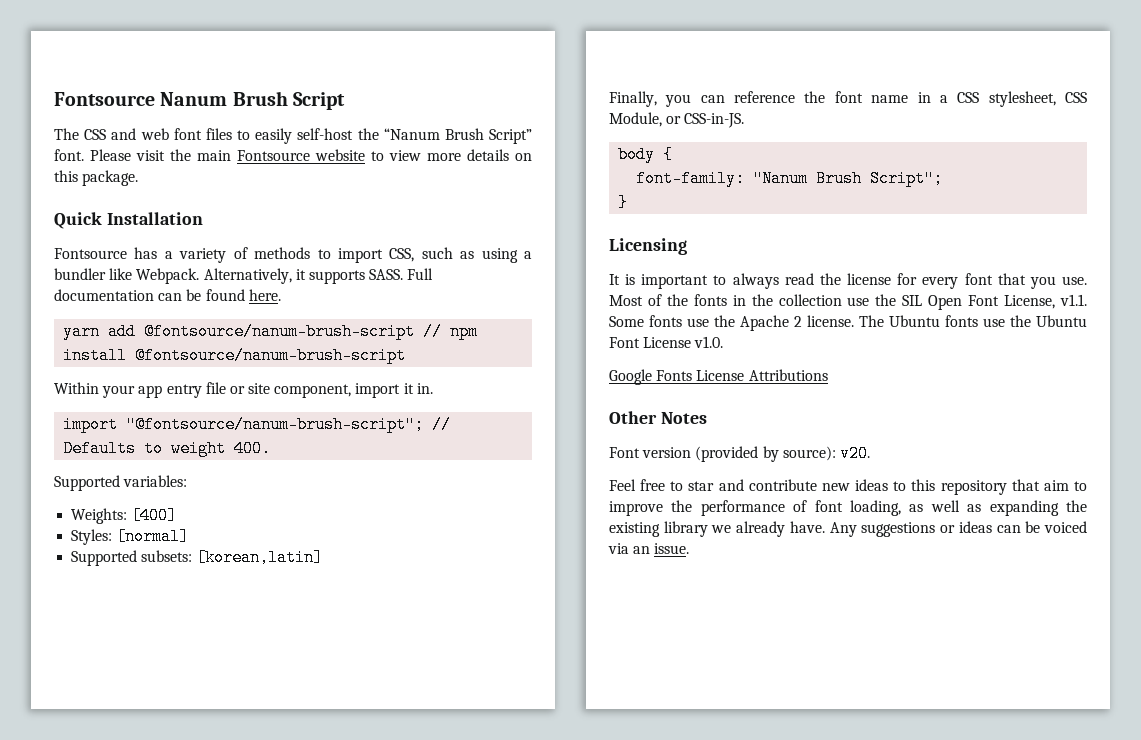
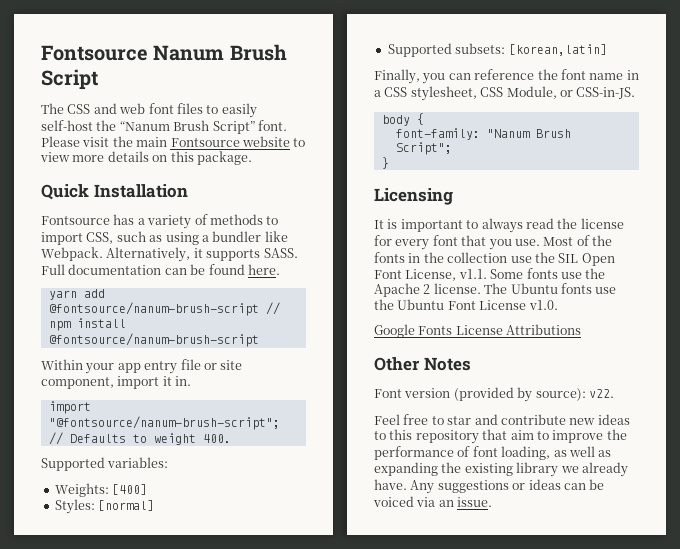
[839,445,870,462] v20. -> [588,389,614,398] v22.

